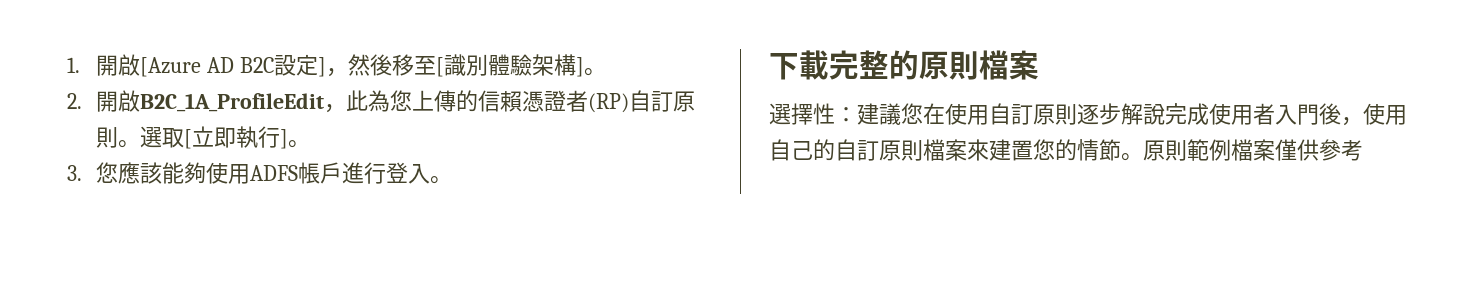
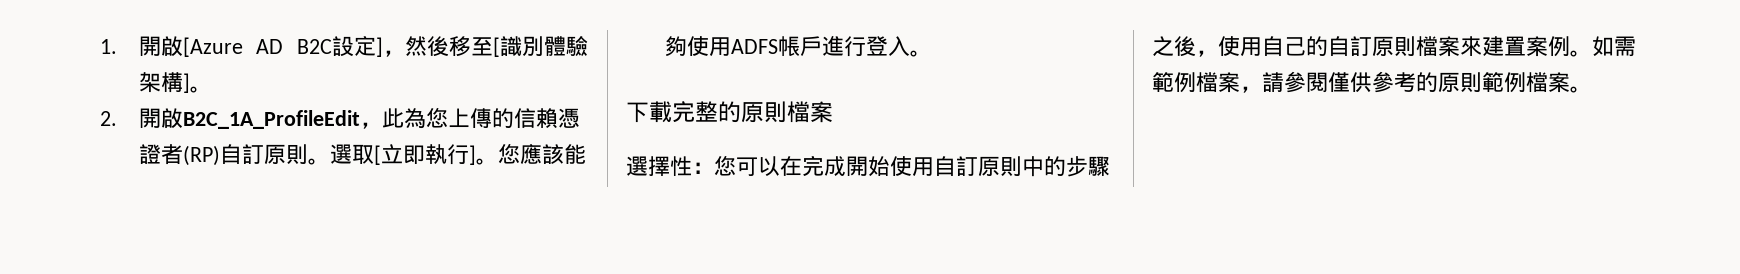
[67,165,82,181] // 3. -> (498, 161) none
[857,103,1319,125] 建議您在使用自訂原則逐步解說完成使用者入門 -> [714,155,1110,177] [1152,36,1174,57] 您可以在完成開始使用自訂原則中的步驟之
[1033,139,1143,161] 您的情節。 -> [1526,36,1636,57] [1152,71,1438,93] 案例。如需範例檔案，請參閱僅供參考的
[1275,139,1363,161] 僅供參考 -> [1570,86,1592,93] 。

